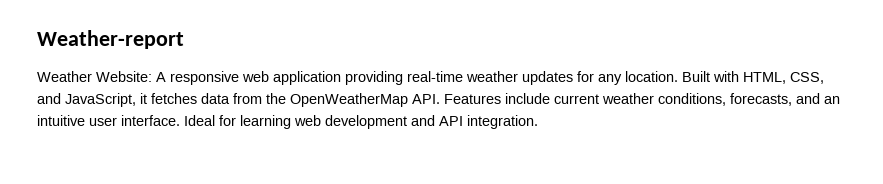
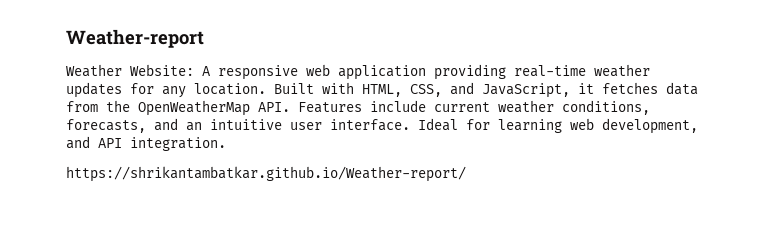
[325,115,407,129] development -> [602,118,698,134] development,
(538, 122) none -> [66,166,466,182] // https://shrikantambatkar.github.io/Weather-report/

